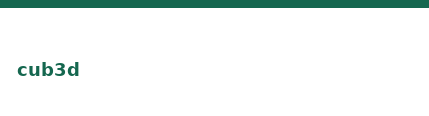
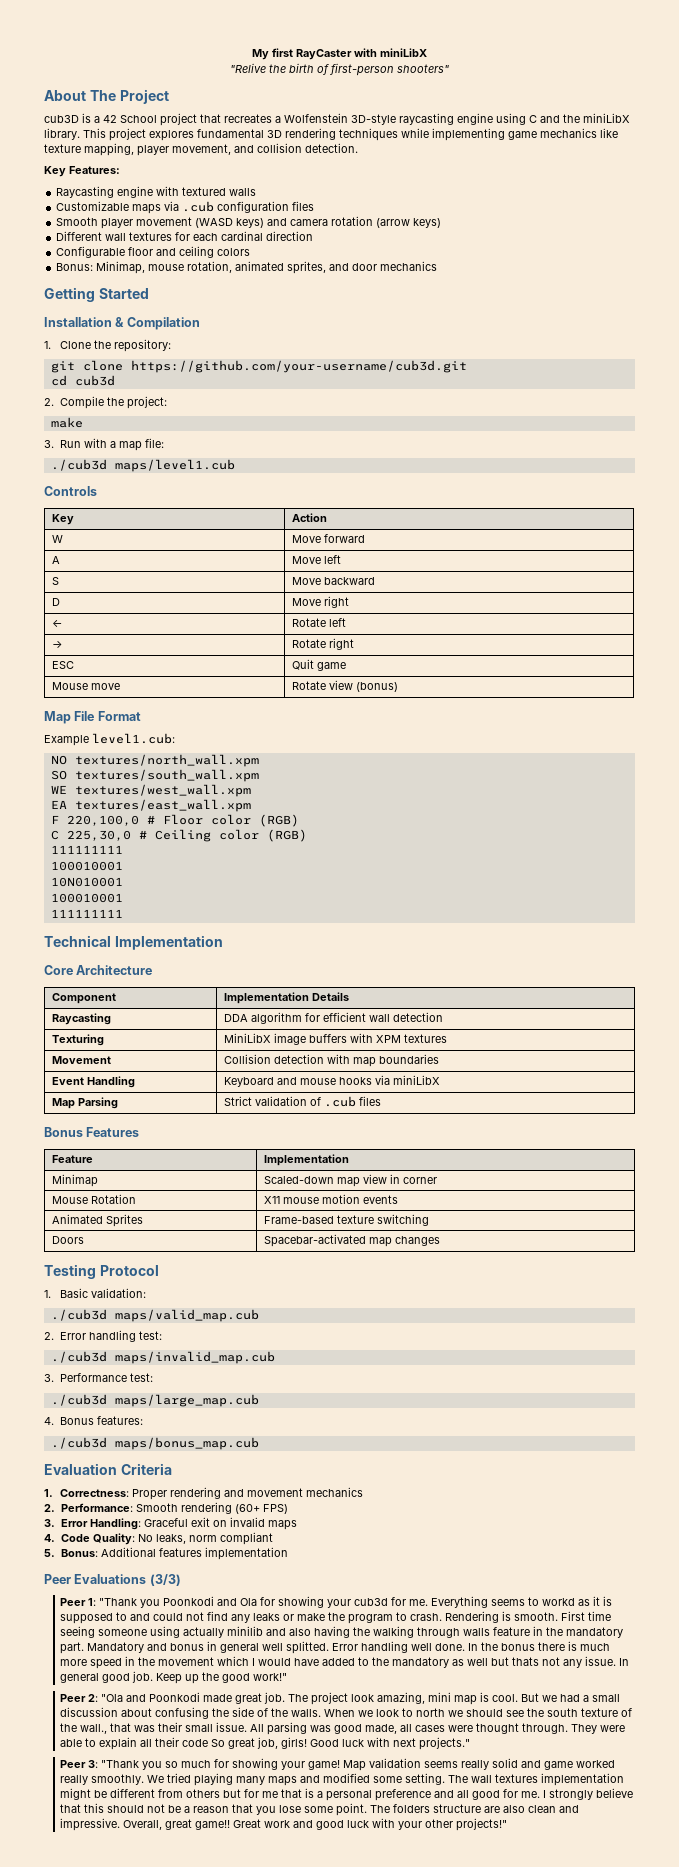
[17,62,80,76] cub3d -> [252,48,427,60] [230,63,449,76] [44,89,169,104] [44,113,630,126] [44,128,618,141] [44,143,358,156] [44,166,120,177] [56,186,257,198] [56,201,315,214] [56,216,442,229] [56,231,314,241] [56,246,251,258] [56,261,438,274] [44,287,149,302] [44,317,200,330] [44,339,172,352] [50,360,467,373] [50,375,115,386] [44,396,168,409] [50,417,83,428] [44,438,165,451] [50,459,235,472] [44,486,97,496] [52,514,75,525] [292,513,328,522] [52,535,64,543] [292,534,366,543] [52,556,61,564] [292,555,342,564] [52,577,60,585] [292,577,376,585] [52,598,61,606] [292,596,350,608] [52,619,64,627] [292,618,347,627] [52,640,64,648] [292,638,355,650] [52,661,75,669] [292,659,347,671] [52,682,121,690] [292,680,399,692] [44,711,141,724] [44,733,175,746] [50,754,259,767] [50,769,259,782] [50,784,251,797] [50,799,251,812] [50,814,299,827] [50,829,307,842] [50,845,123,854] [50,861,123,871] [50,877,123,887] [50,893,123,903] [50,909,123,918] [44,935,223,950] [44,965,153,975] [52,993,117,1004] [224,992,350,1004] [52,1013,112,1025] [224,1012,444,1024] [52,1034,105,1046] [224,1033,448,1045] [52,1056,112,1064] [224,1054,440,1067] [52,1076,136,1088] [224,1075,441,1087] [52,1097,119,1109] [224,1096,382,1107] [44,1127,140,1137] [52,1155,94,1163] [264,1154,350,1166] [52,1174,99,1187] [264,1174,438,1187] [52,1194,137,1204] [264,1194,399,1204] [52,1214,144,1227] [264,1214,430,1226] [52,1236,85,1244] [264,1234,441,1247] [44,1264,159,1279] [44,1288,147,1298] [50,1309,259,1322] [44,1330,163,1342] [50,1351,275,1364] [44,1373,154,1382] [50,1394,259,1407] [44,1416,144,1425] [50,1437,259,1450] [44,1463,172,1475] [44,1487,364,1500] [44,1502,288,1514] [44,1517,297,1530] [44,1532,273,1545] [44,1547,288,1560] [44,1574,181,1586] [60,1596,613,1608] [60,1611,612,1624] [60,1626,624,1638] [60,1641,611,1654] [60,1656,630,1669] [60,1671,288,1684] [60,1692,621,1705] [60,1707,633,1719] [60,1722,626,1735] [60,1737,471,1750] [60,1758,616,1771] [60,1773,625,1786] [60,1788,634,1801] [60,1803,580,1816] [60,1818,508,1831] My first RayCaster with miniLibX // "Relive the birth of first-person shooters" // About The Project // cub3D is a 42 School project that recreates a Wolfenstein 3D-style raycasting engine using C and the miniLibX library. This project explores fundamental 3D rendering techniques while implementing game mechanics like texture mapping, player movement, and collision detection. // Key Features: // Raycasting engine with textured walls // Customizable maps via .cub configuration files // Smooth player movement (WASD keys) and camera rotation (arrow keys) // Different wall textures for each cardinal direction // Configurable floor and ceiling colors // Bonus: Minimap, mouse rotation, animated sprites, and door mechanics // Getting Started // Installation & Compilation // 1. Clone the repository: // git clone https://github.com/your-username/cub3d.git // cd cub3d // 2. Compile the project: // make // 3. Run with a map file: // ./cub3d maps/level1.cub // Controls // Key | Action // W | Move forward // A | Move left // S | Move backward // D | Move right // ← | Rotate left // → | Rotate right // ESC | Quit game // Mouse move | Rotate view (bonus) // Map File Format // Example level1.cub: // NO textures/north_wall.xpm // SO textures/south_wall.xpm // WE textures/west_wall.xpm // EA textures/east_wall.xpm // F 220,100,0 # Floor color (RGB) // C 225,30,0 # Ceiling color (RGB) // 111111111 // 100010001 // 10N010001 // 100010001 // 111111111 // Technical Implementation // Core Architecture // Component | Implementation Details // Raycasting | DDA algorithm for efficient wall detection // Texturing | MiniLibX image buffers with XPM textures // Movement | Collision detection with map boundaries // Event Handling | Keyboard and mouse hooks via miniLibX // Map Parsing | Strict validation of .cub files // Bonus Features // Feature | Implementation // Minimap | Scaled-down map view in corner // Mouse Rotation | X11 mouse motion events // Animated Sprites | Frame-based texture switching // Doors | Spacebar-activated map changes // Testing Protocol // 1. Basic validation: // ./cub3d maps/valid_map.cub // 2. Error handling test: // ./cub3d maps/invalid_map.cub // 3. Performance test: // ./cub3d maps/large_map.cub // 4. Bonus features: // ./cub3d maps/bonus_map.cub // Evaluation Criteria // 1. Correctness: Proper rendering and movement mechanics // 2. Performance: Smooth rendering (60+ FPS) // 3. Error Handling: Graceful exit on invalid maps // 4. Code Quality: No leaks, norm compliant // 5. Bonus: Additional features implementation // Peer Evaluations (3/3) // Peer 1: "Thank you Poonkodi and Ola for showing your cub3d for me. Everything seems to workd as it is supposed to and could not find any leaks or make the program to crash. Rendering is smooth. First time seeing someone using actually minilib and also having the walking through walls feature in the mandatory part. Mandatory and bonus in general well splitted. Error handling well done. In the bonus there is much more speed in the movement which I would have added to the mandatory as well but thats not any issue. In general good job. Keep up the good work!" // Peer 2: "Ola and Poonkodi made great job. The project look amazing, mini map is cool. But we had a small discussion about confusing the side of the walls. When we look to north we should see the south texture of the wall., that was their small issue. All parsing was good made, all cases were thought through. They were able to explain all their code So great job, girls! Good luck with next projects." // Peer 3: "Thank you so much for showing your game! Map validation seems really solid and game worked really smoothly. We tried playing many maps and modified some setting. The wall textures implementation might be different from others but for me that is a personal preference and all good for me. I strongly believe that this should not be a reason that you lose some point. The folders structure are also clean and impressive. Overall, great game!! Great work and good luck with your other projects!"

